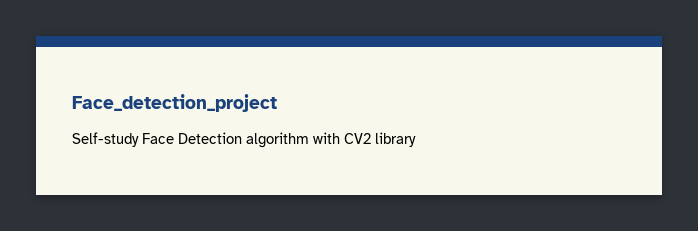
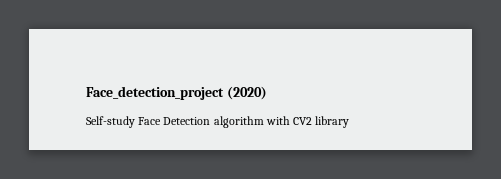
(277, 103) none -> [226,86,267,100] (2020)

